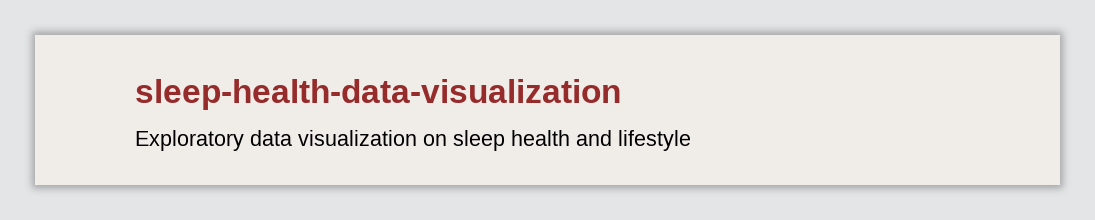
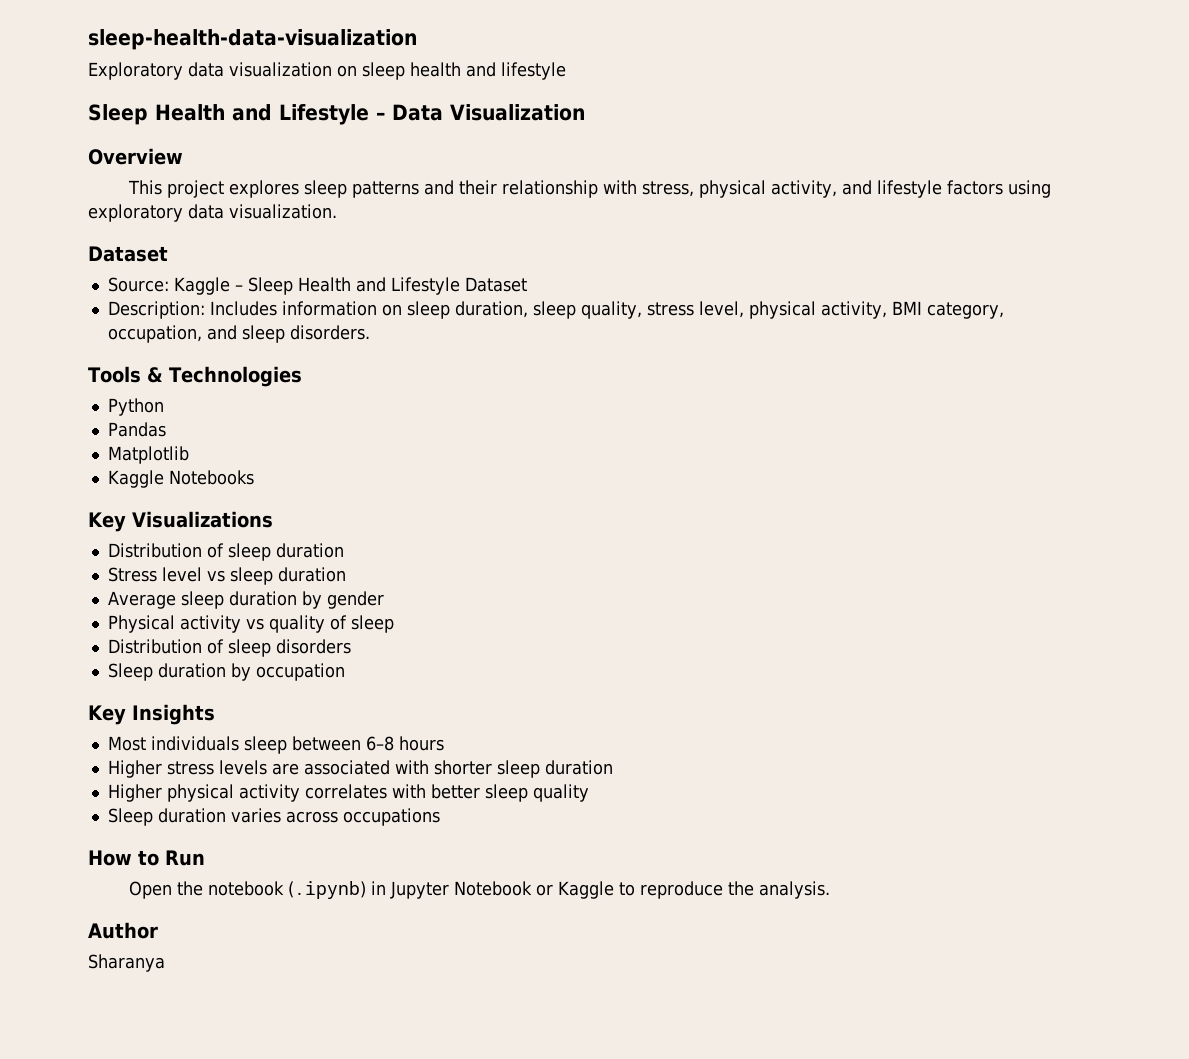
(691, 140) none -> [88,104,585,125] [88,148,183,165] [127,180,1051,198] [88,204,337,222] [88,246,168,262] [107,277,527,295] [107,301,1004,319] [107,325,370,343] [88,366,302,387] [107,398,164,416] [107,422,166,437] [107,446,189,464] [107,470,254,488] [88,511,273,532] [107,543,344,561] [107,567,346,585] [107,591,384,609] [107,615,394,633] [107,639,351,657] [107,663,345,681] [88,704,215,725] [107,736,444,754] [107,760,613,778] [107,784,589,802] [107,808,440,826] [88,850,205,866] [128,881,830,899] [88,922,158,939] [88,954,165,972] // Sleep Health and Lifestyle – Data Visualization // Overview // This project explores sleep patterns and their relationship with stress, physical activity, and lifestyle factors using exploratory data visualization. // Dataset // Source: Kaggle – Sleep Health and Lifestyle Dataset // Description: Includes information on sleep duration, sleep quality, stress level, physical activity, BMI category, occupation, and sleep disorders. // Tools & Technologies // Python // Pandas // Matplotlib // Kaggle Notebooks // Key Visualizations // Distribution of sleep duration // Stress level vs sleep duration // Average sleep duration by gender // Physical activity vs quality of sleep // Distribution of sleep disorders // Sleep duration by occupation // Key Insights // Most individuals sleep between 6–8 hours // Higher stress levels are associated with shorter sleep duration // Higher physical activity correlates with better sleep quality // Sleep duration varies across occupations // How to Run // Open the notebook (.ipynb) in Jupyter Notebook or Kaggle to reproduce the analysis. // Author // Sharanya

